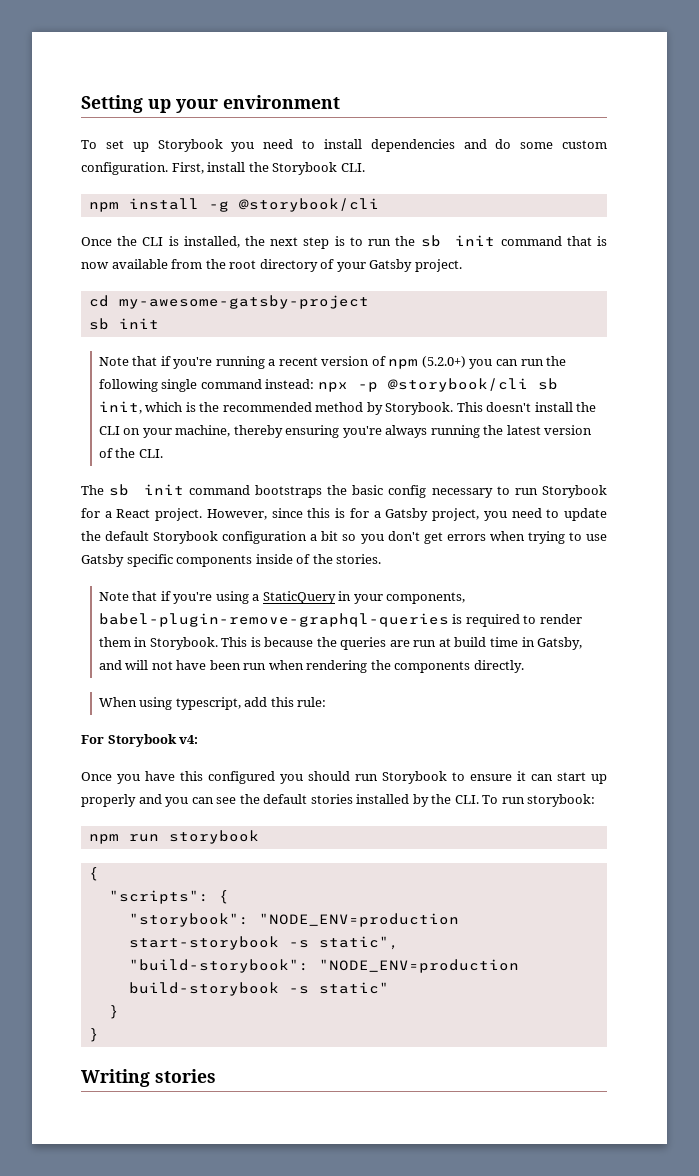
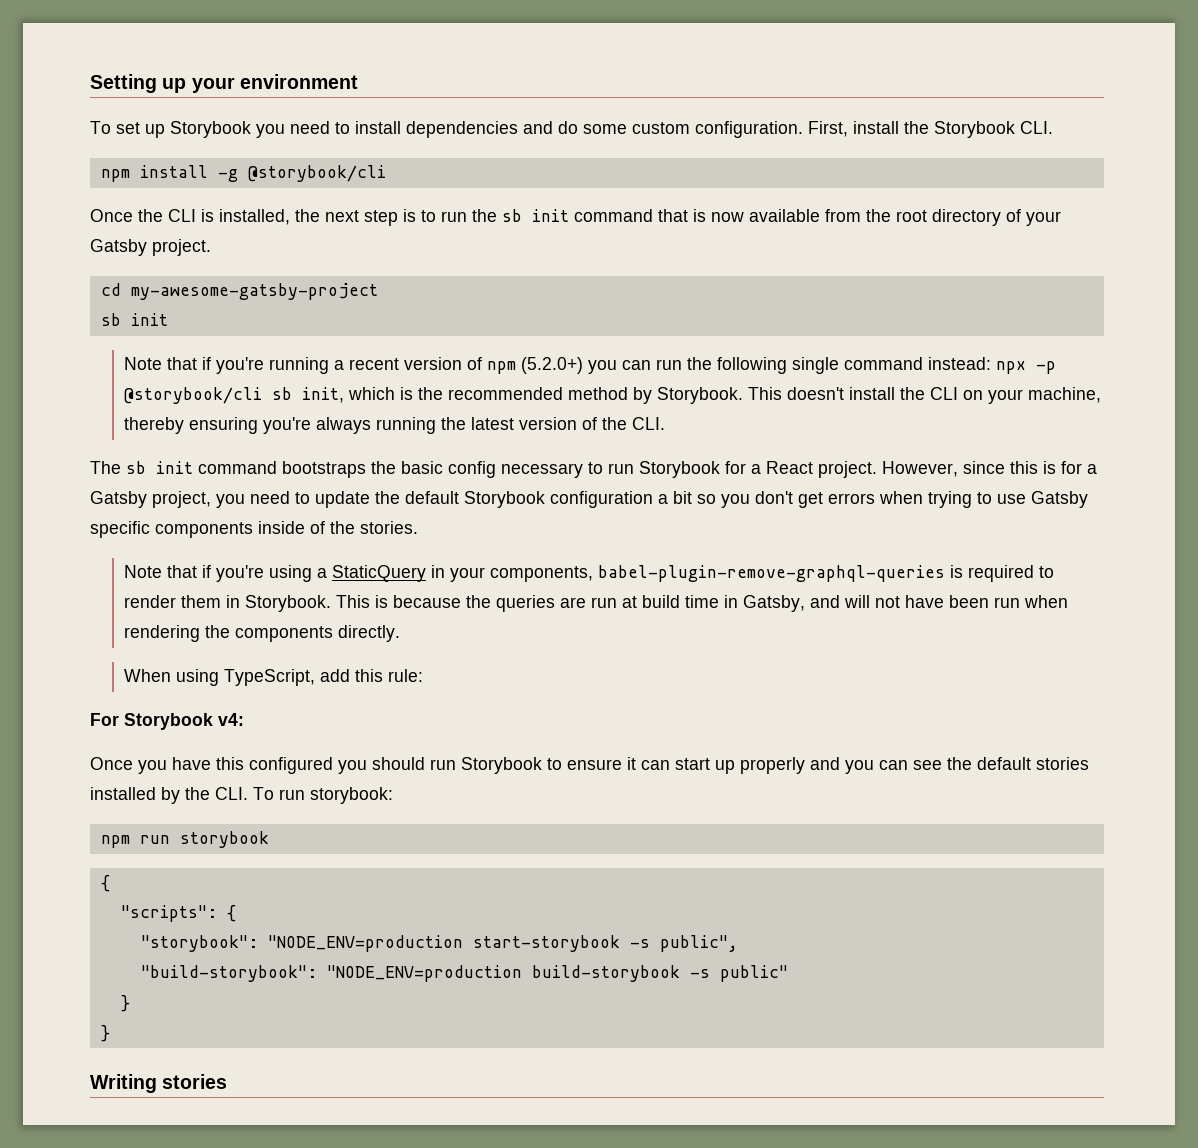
[175,697,241,710] typescript, -> [224,669,316,686] TypeScript,
[318,936,399,950] static", -> [659,935,738,952] public",
[318,982,389,994] static" -> [719,965,788,982] public"

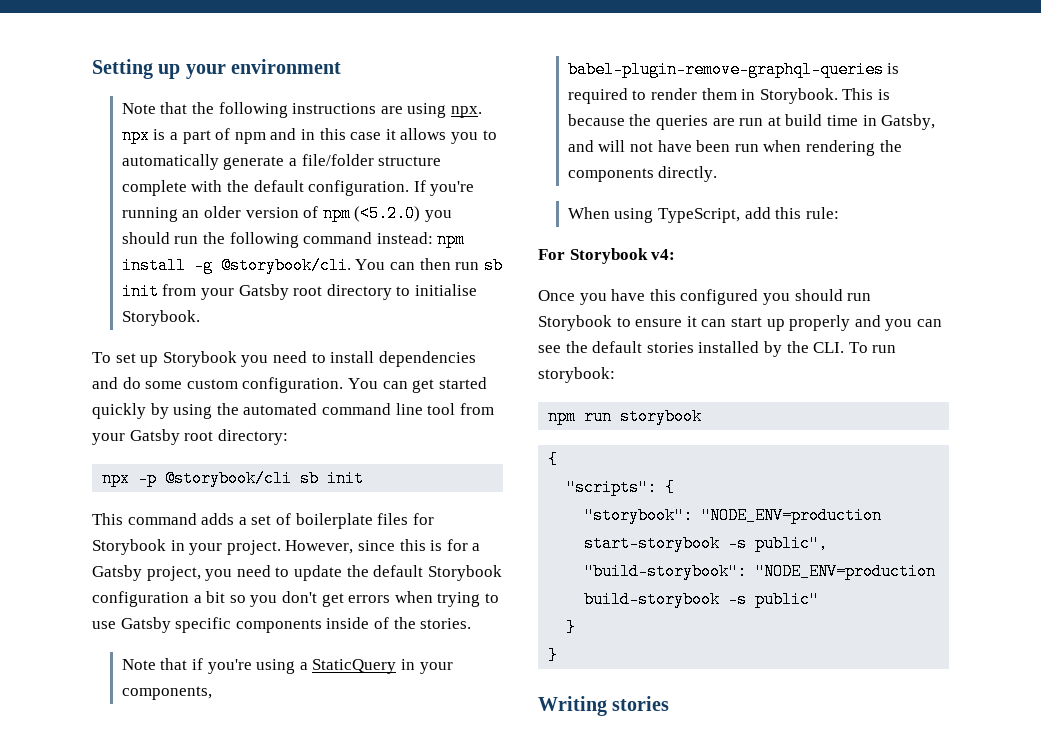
(358, 81) none -> [121,102,482,118] [121,127,497,144] [121,154,442,170] [121,180,475,196] [121,205,452,222] [121,231,466,248] [121,257,503,274] [121,283,477,300] [121,310,200,326] // Note that the following instructions are using npx. npx is a part of npm and in this case it allows you to automatically generate a file/folder structure complete with the default configuration. If you're running an older version of npm (<5.2.0) you should run the following command instead: npm install -g @storybook/cli. You can then run sb init from your Gatsby root directory to initialise Storybook.
[808,121,1053,138] [100,165,386,182] [90,209,1061,226] [90,239,211,256] [100,283,378,300] [100,313,168,326] [124,357,1057,374] [124,387,1102,404] [124,417,666,434] [90,461,813,478] First, install the Storybook CLI. // npm install -g @storybook/cli // Once the CLI is installed, the next step is to run the sb init command that is now available from the root directory of your Gatsby project. // cd my-awesome-gatsby-project // sb init // Note that if you're running a recent version of npm (5.2.0+) you can run the following single command instead: npx -p @storybook/cli sb init, which is the recommended method by Storybook. This doesn't install the CLI on your machine, thereby ensuring you're always running the latest version of the CLI. // The sb init command bootstraps the basic config necessary to run Storybook for a React -> [347,377,487,393] [92,403,494,419] [92,429,288,445] [102,470,365,487] [92,513,434,529] [92,539,223,555] You can get started quickly by using the automated command line tool from your Gatsby root directory: // npx -p @storybook/cli sb init // This command adds a set of boilerplate files for Storybook in your

